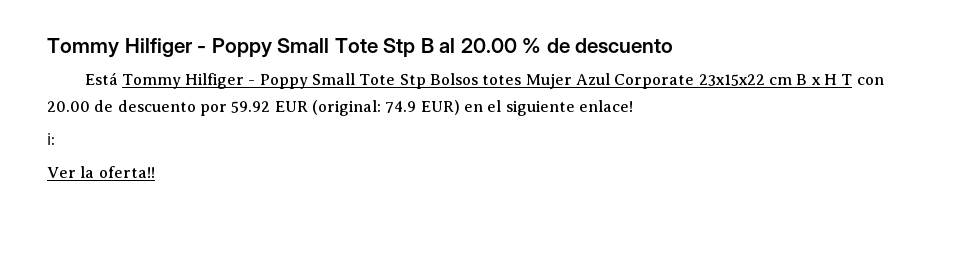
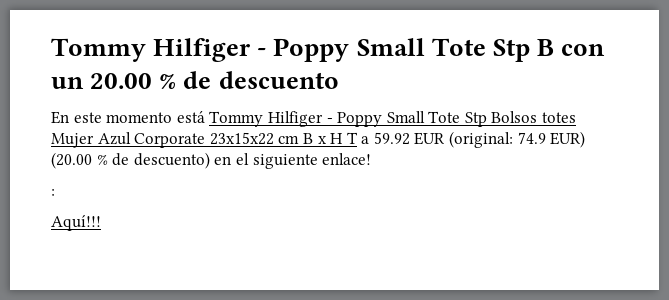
[439,38,456,53] al -> [561,44,606,56] [51,77,84,89] con un
[84,72,118,85] Está -> [51,111,205,124] En este momento está
[856,77,884,85] [47,100,227,116] con 20.00 de descuento por -> [361,136,370,144] a
(460, 107) none -> [51,152,210,169] (20.00 % de descuento)
[47,133,55,145] [47,166,155,178] ℹ: // Ver la oferta!! -> [51,189,55,196] [51,215,101,231] : // Aquí!!!

